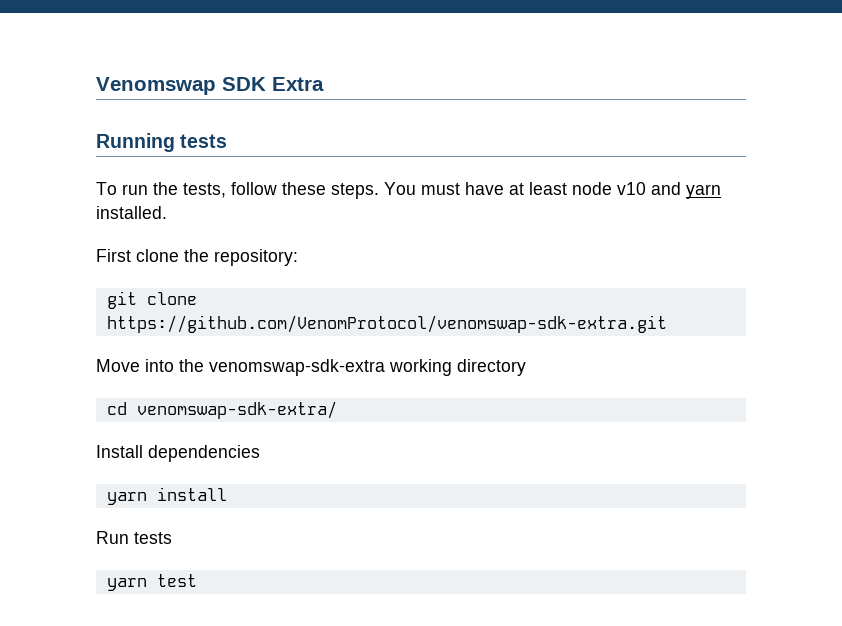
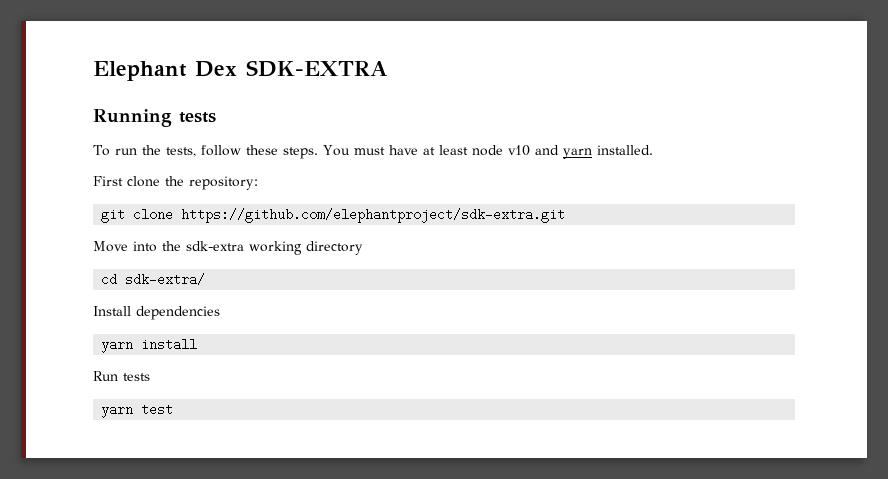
[96,77,324,95] Venomswap SDK Extra -> [93,60,388,81] Elephant Dex SDK-EXTRA
[106,315,667,333] https://github.com/VenomProtocol/venomswap-sdk-extra.git -> [181,208,566,223] https://github.com/elephantproject/sdk-extra.git
[209,359,385,376] venomswap-sdk-extra -> [186,241,244,251] sdk-extra
[136,401,337,419] venomswap-sdk-extra/ -> [125,273,206,286] sdk-extra/

